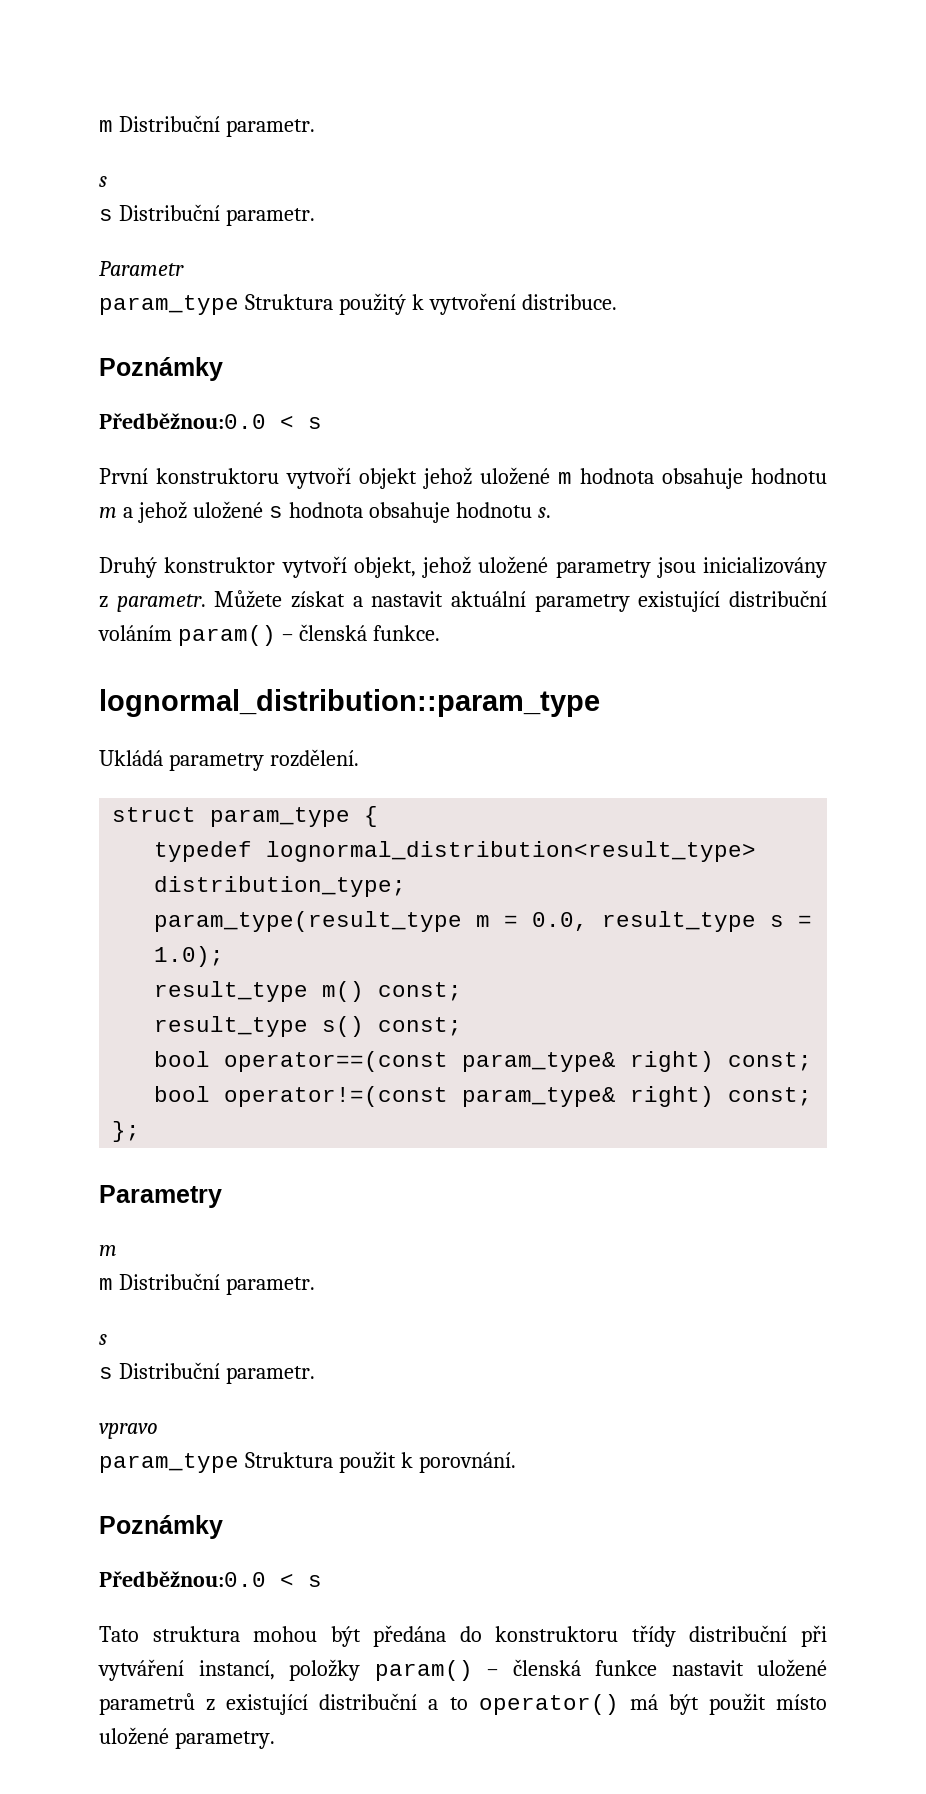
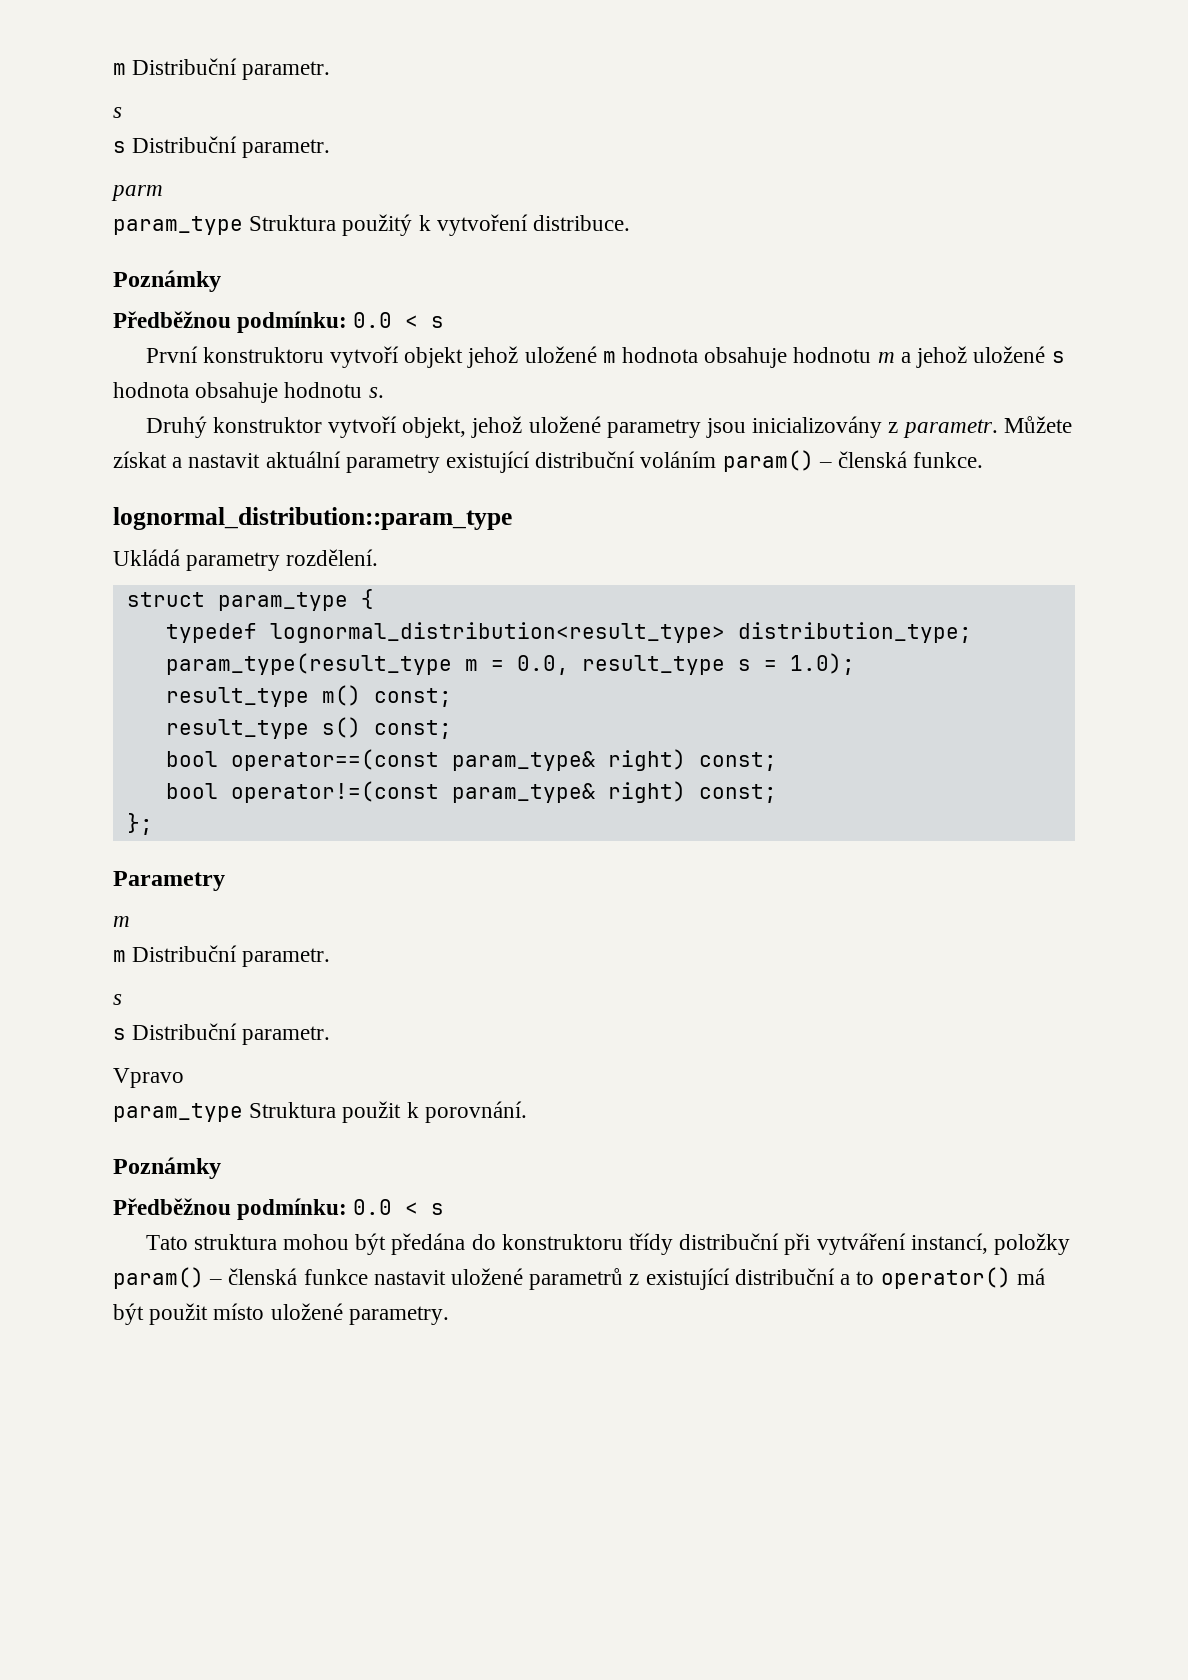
[99,115,315,137] [99,176,107,187] [99,204,315,226] [99,261,184,276] m Distribuční parametr. // s // s Distribuční parametr. // Parametr -> [113,58,331,80] [113,107,122,118] [113,136,331,158] [111,185,163,201] m Distribuční parametr. // s // s Distribuční parametr. // parm
[99,413,266,429] Předběžnou:0.0 -> [113,311,393,333] Předběžnou podmínku: 0.0
[99,1423,158,1439] vpravo -> [113,1068,184,1088] Vpravo
[99,1571,266,1587] Předběžnou:0.0 -> [113,1198,393,1220] Předběžnou podmínku: 0.0

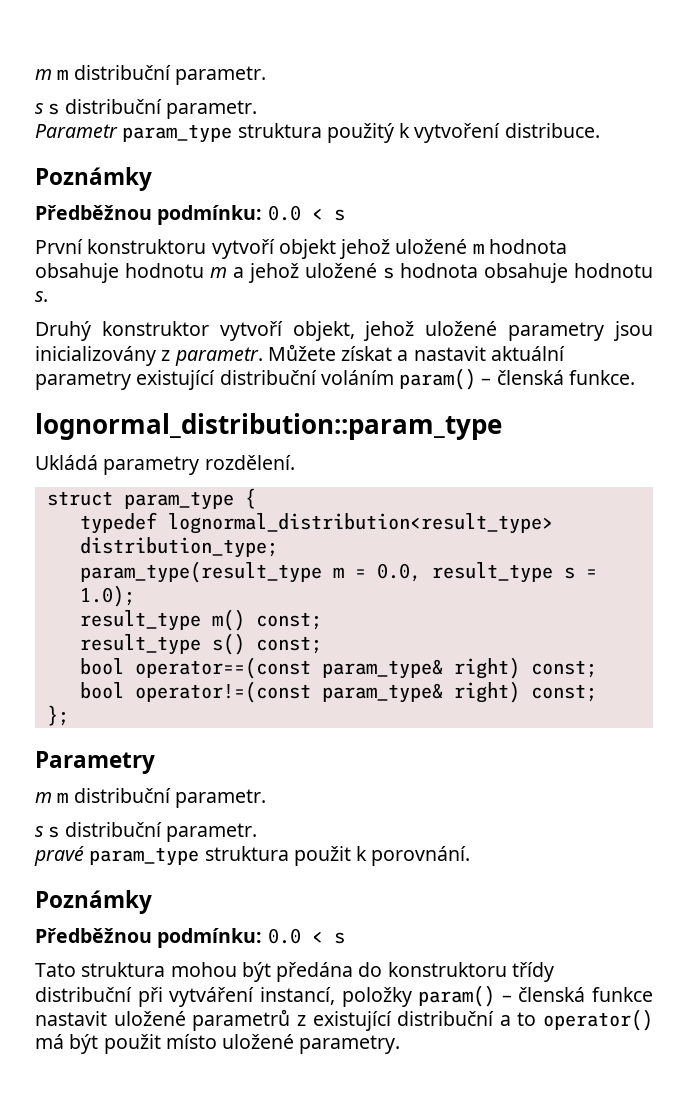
[113,58,331,80] [113,107,122,118] [113,136,331,158] [111,185,163,201] [113,215,337,235] m Distribuční parametr. // s // s Distribuční parametr. // parm // param_type Struktura -> [35,65,266,85] [35,99,257,119] [35,123,322,143] m m distribuční parametr. // s s distribuční parametr. // Parametr param_type struktura
[113,945,331,967] [113,994,122,1005] [113,1023,331,1045] [113,1068,184,1088] [113,1102,337,1122] // m Distribuční parametr. // s // s Distribuční parametr. // Vpravo // param_type Struktura -> [57,788,266,808] [35,822,257,842] [34,846,289,866] m distribuční parametr. // s s distribuční parametr. // pravé param_type struktura

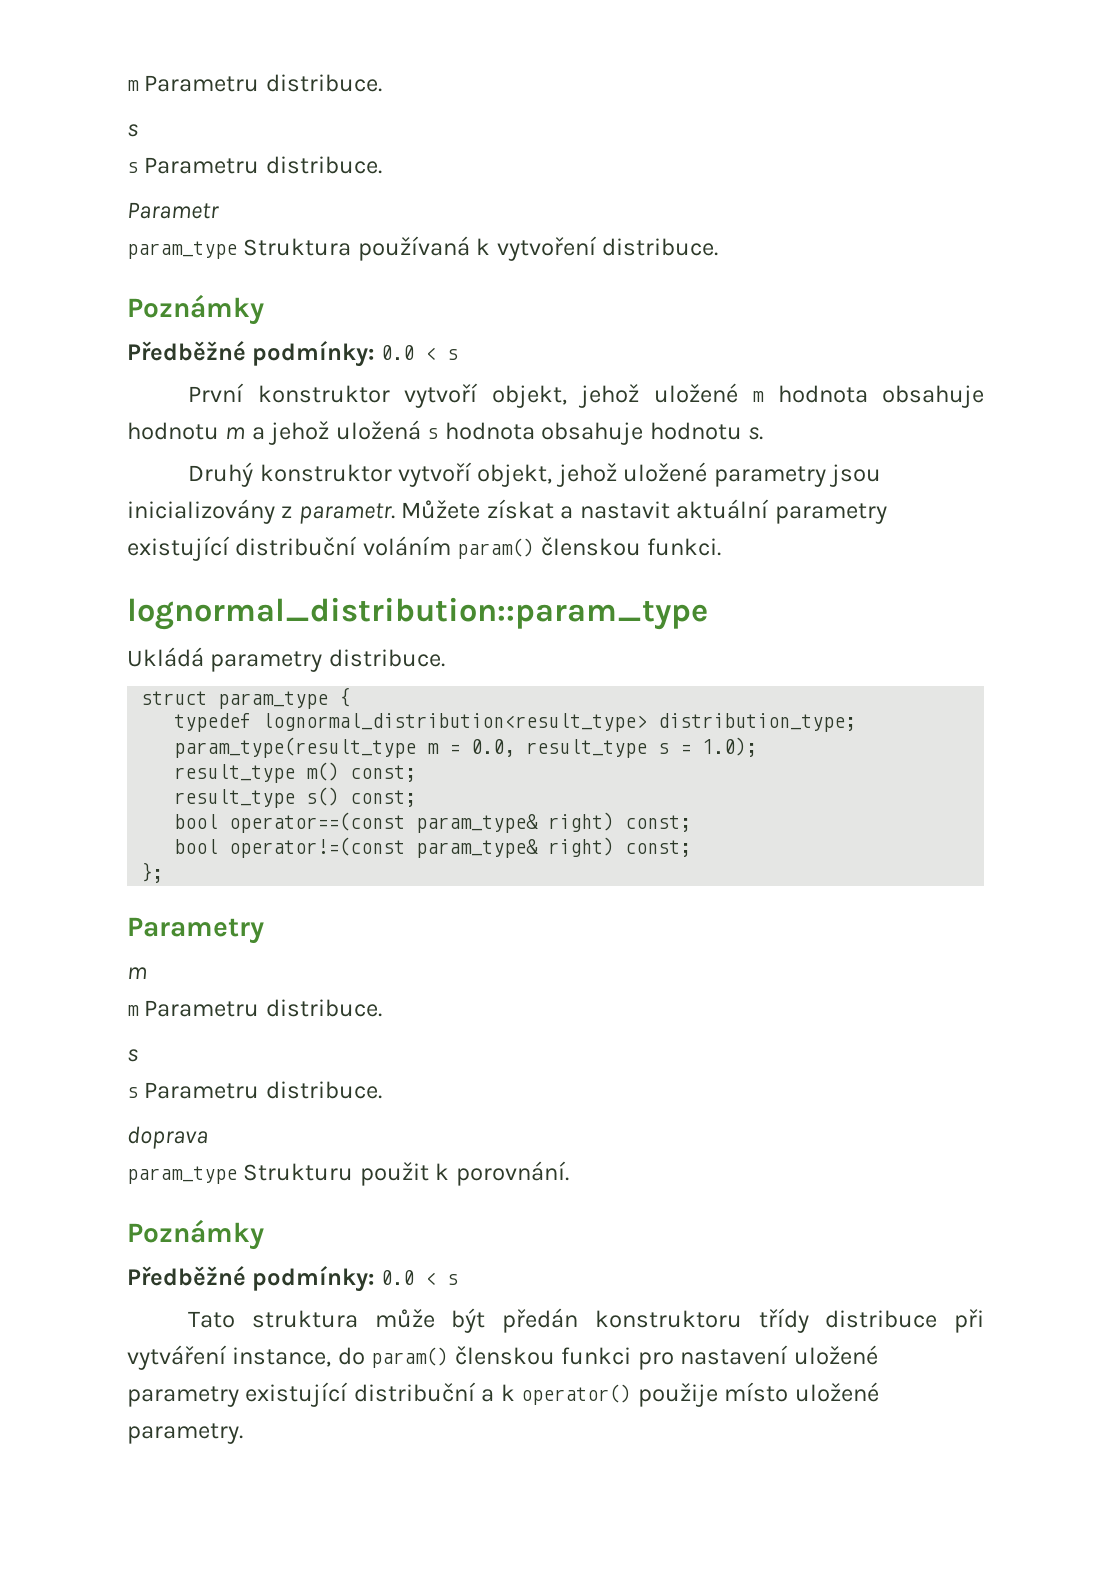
[35,65,266,85] [35,99,257,119] [35,123,394,143] m m distribuční parametr. // s s distribuční parametr. // Parametr param_type struktura použitý -> [127,74,382,92] [127,124,138,137] [127,156,382,174] [127,202,219,219] [127,236,470,261] m Parametru distribuce. // s // s Parametru distribuce. // Parametr // param_type Struktura používaná
[35,205,263,225] Předběžnou podmínku: -> [127,341,375,367] Předběžné podmínky:
[87,239,336,259] konstruktoru vytvoří objekt -> [257,383,567,408] konstruktor vytvoří objekt,
[305,263,377,278] uložené -> [335,420,421,440] uložená
[481,370,635,385] – členská funkce. -> [540,537,722,556] členskou funkci.
[204,455,295,470] rozdělení. -> [328,649,445,667] distribuce.
[57,788,266,808] [35,822,257,842] [34,846,289,866] m distribuční parametr. // s s distribuční parametr. // pravé param_type struktura -> [127,999,382,1017] [127,1049,138,1062] [127,1081,382,1099] [127,1126,208,1149] [127,1163,354,1184] // m Parametru distribuce. // s // s Parametru distribuce. // doprava // param_type Strukturu
[35,928,263,948] Předběžnou podmínku: -> [127,1266,375,1292] Předběžné podmínky:
[170,962,383,982] mohou být předána do -> [374,1308,579,1333] může být předán
[35,987,132,1002] distribuční -> [825,1310,938,1328] distribuce
[259,985,653,1007] [35,1009,653,1031] [35,1034,161,1054] instancí, položky param() – členská funkce nastavit uložené parametrů z existující distribuční a to operator() má být použit -> [232,1345,878,1370] [127,1382,718,1407] instance, do param() členskou funkci pro nastavení uložené parametry existující distribuční a k operator() použije

